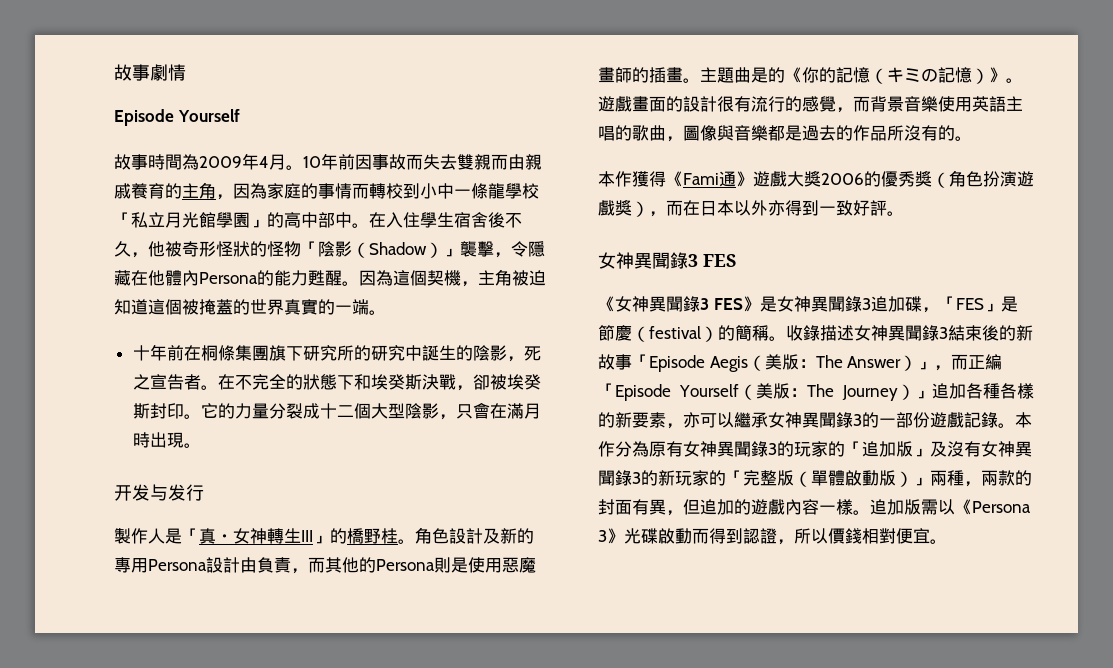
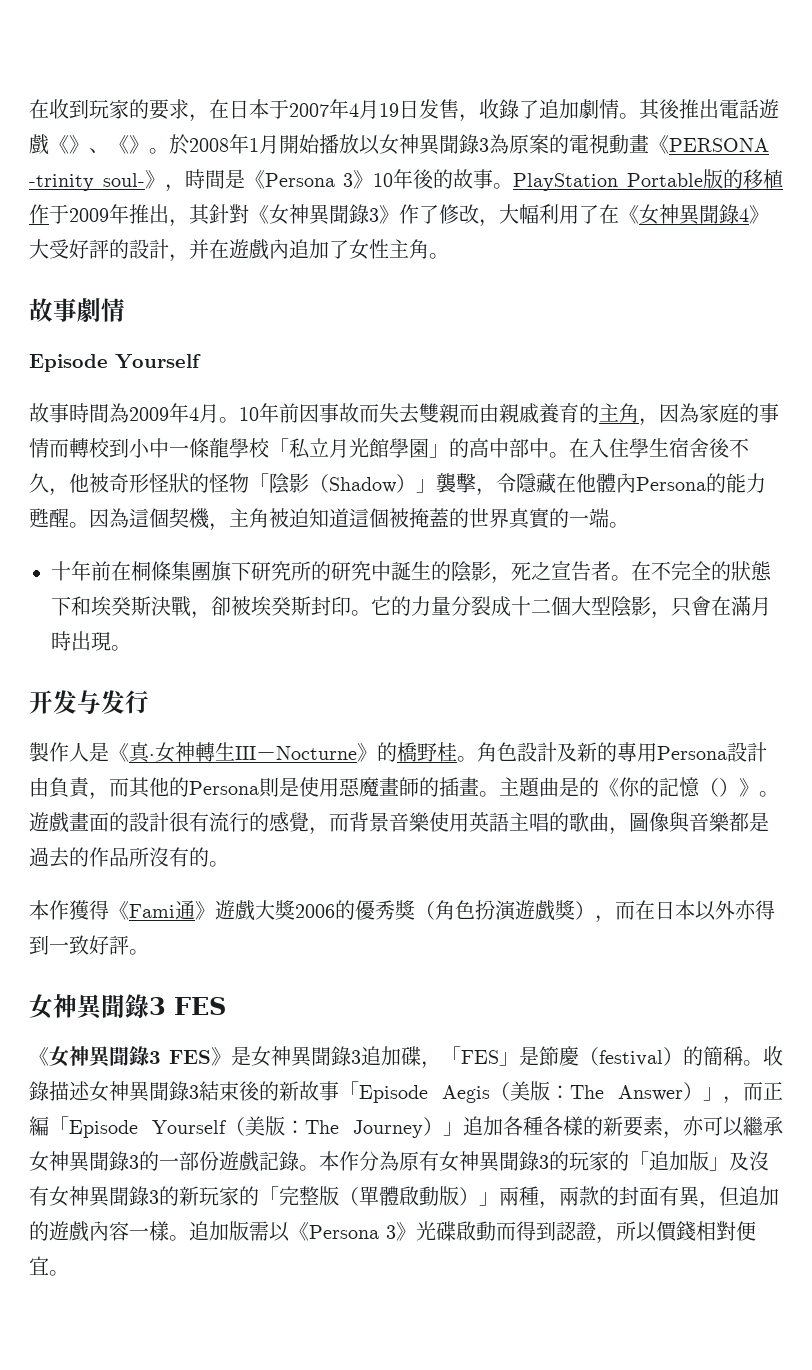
(114, 72) none -> [29,99,779,122] [29,134,769,155] [29,169,783,192] [29,204,769,227] [29,239,449,262] 在收到玩家的要求，在日本于2007年4月19日发售，收錄了追加劇情。其後推出電話遊戲《》、《》。於2008年1月開始播放以女神異聞錄3為原案的電視動畫《PERSONA -trinity soul-》，時間是《Persona 3》10年後的故事。PlayStation Portable版的移植作于2009年推出，其針對《女神異聞錄3》作了修改，大幅利用了在《女神異聞錄4》大受好評的設計，并在遊戲內追加了女性主角。 //
[182,528,233,544] 「真・ -> [109,742,155,763] 《真·
[313,535,330,544] 」 -> [256,743,377,762] －Nocturne》
[887,67,972,83] キミの記憶 -> (719, 787) none

